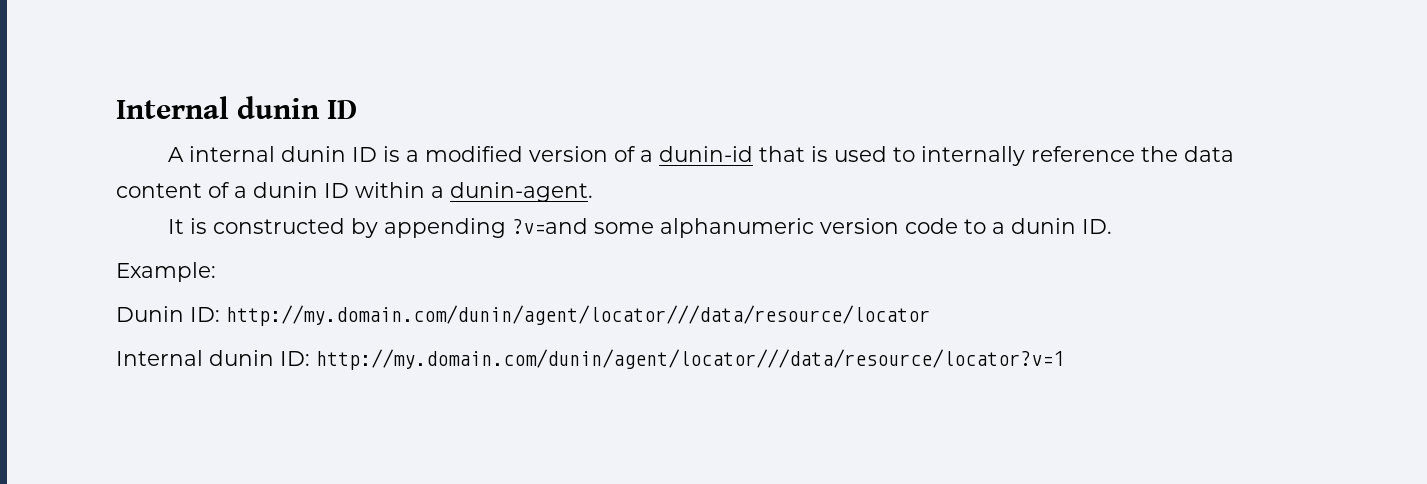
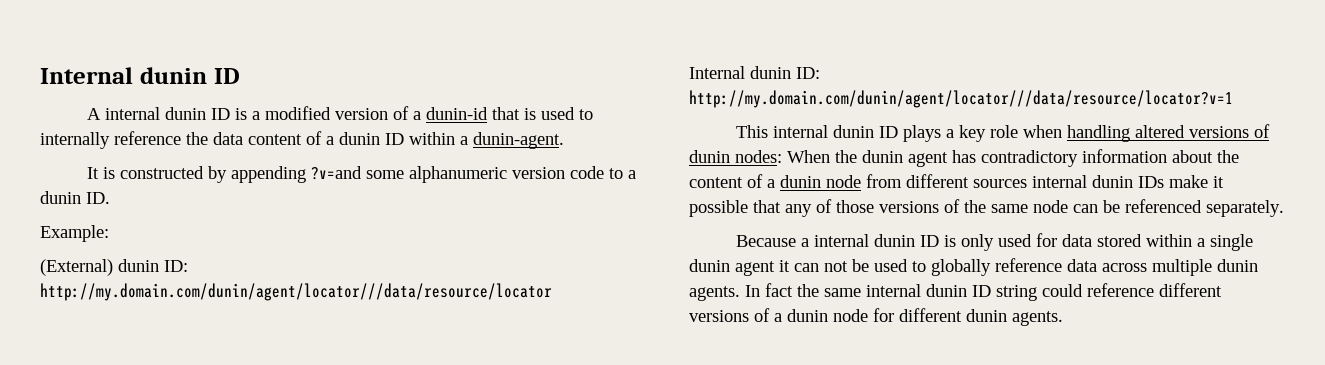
[116,306,184,322] Dunin -> [40,259,159,276] (External) dunin
(1064, 359) none -> [735,124,1270,142] [689,149,1239,167] [689,174,1224,188] [689,199,1284,217] [735,233,1253,251] [689,258,1258,276] [689,283,1222,301] [689,308,1063,326] // This internal dunin ID plays a key role when handling altered versions of dunin nodes: When the dunin agent has contradictory information about the content of a dunin node from different sources internal dunin IDs make it possible that any of those versions of the same node can be referenced separately. // Because a internal dunin ID is only used for data stored within a single dunin agent it can not be used to globally reference data across multiple dunin agents. In fact the same internal dunin ID string could reference different versions of a dunin node for different dunin agents.

